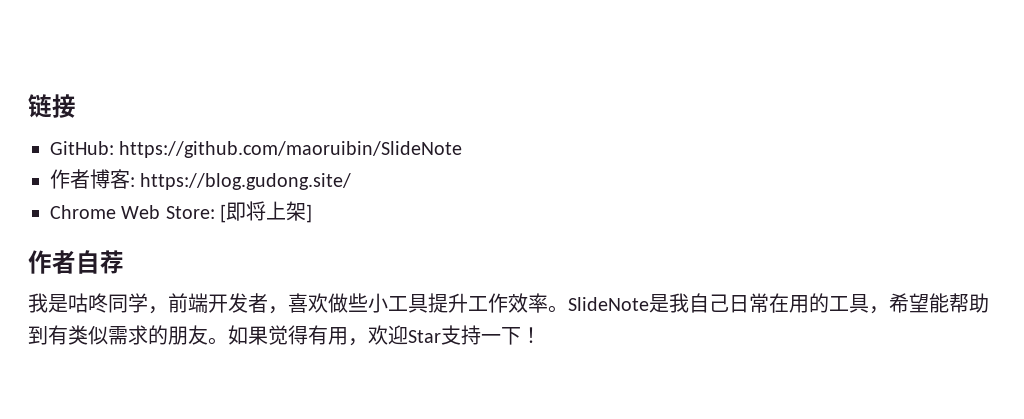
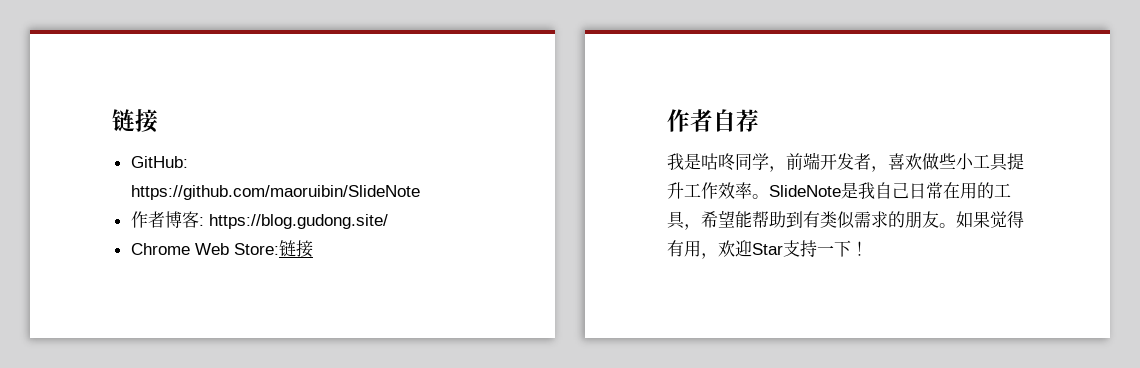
[220,201,313,223] [即将上架] -> [278,240,313,258] 链接

